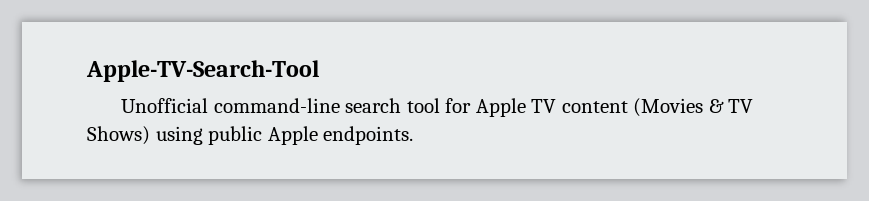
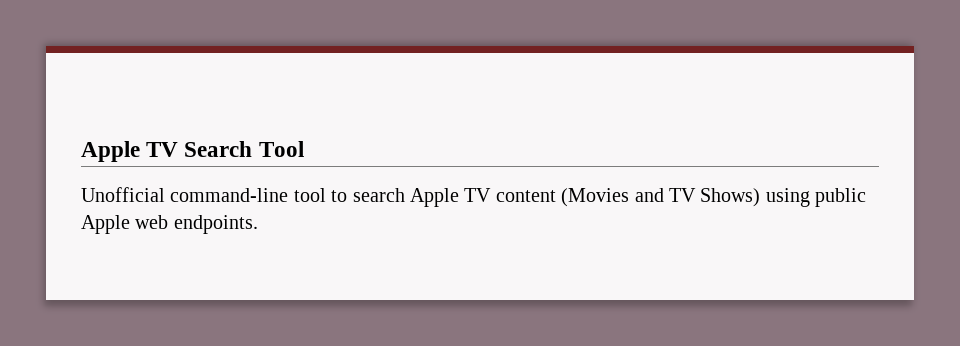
[86,60,319,82] Apple-TV-Search-Tool -> [81,141,304,162] Apple TV Search Tool
[345,98,472,113] search tool for -> [293,188,405,202] tool to search
[708,99,724,113] & -> [634,188,664,202] and
(318, 135) none -> [135,215,169,229] web

